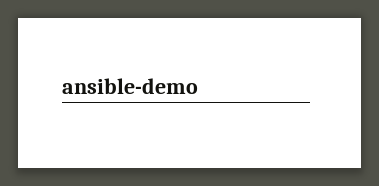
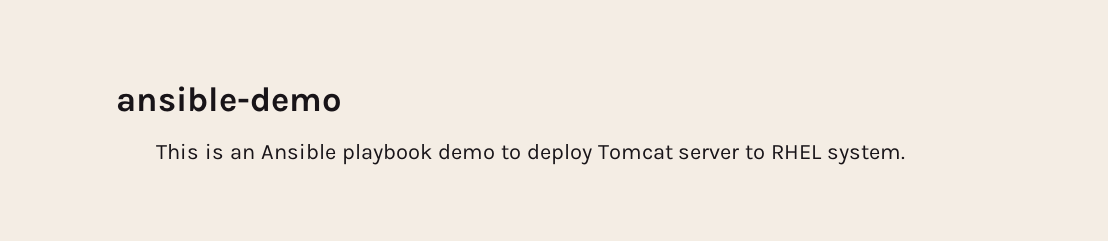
(198, 86) none -> [156,143,906,165] // This is an Ansible playbook demo to deploy Tomcat server to RHEL system.

